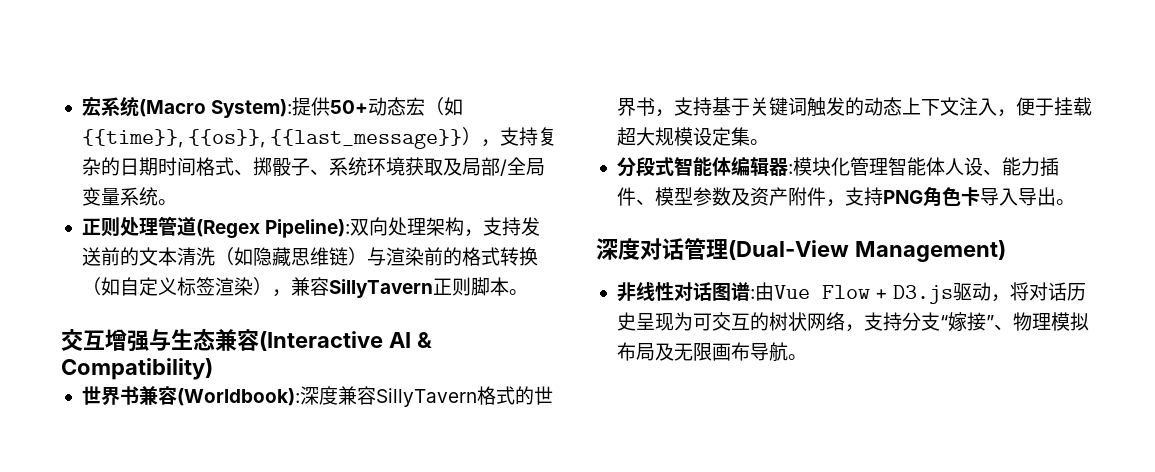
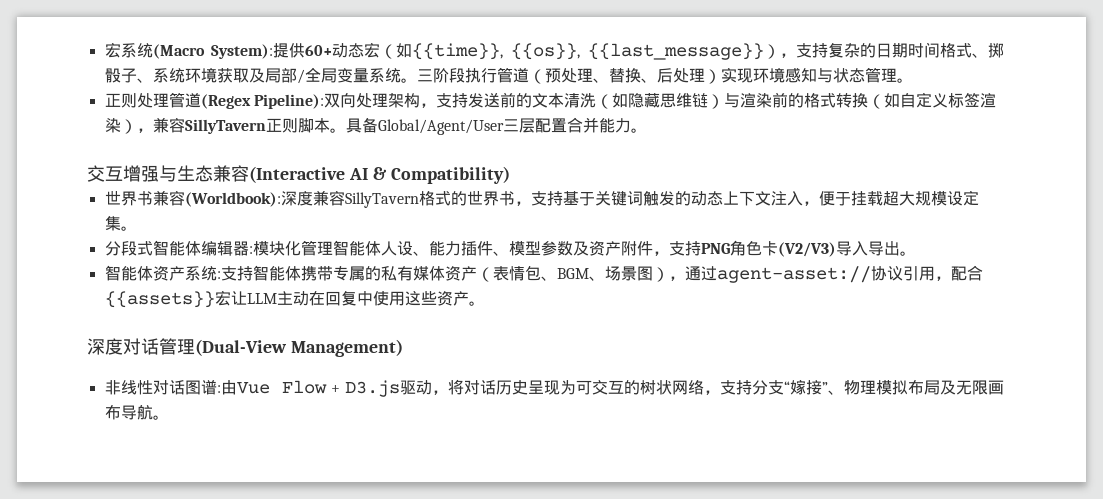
[330,100,369,114] 50+ -> [305,45,333,56] 60+
(177, 202) none -> [416,67,913,84] 三阶段执行管道（预处理、替换、后处理）实现环境感知与状态管理。
(528, 292) none -> [345,117,647,135] 具备Global/Agent/User三层配置合并能力。
(980, 196) none -> [777,242,836,257] (V2/V3)
(1075, 202) none -> [104,265,983,283] [104,290,485,308] // 智能体资产系统:支持智能体携带专属的私有媒体资产（表情包、BGM、场景图），通过agent-asset://协议引用，配合{{assets}}宏让LLM主动在回复中使用这些资产。

